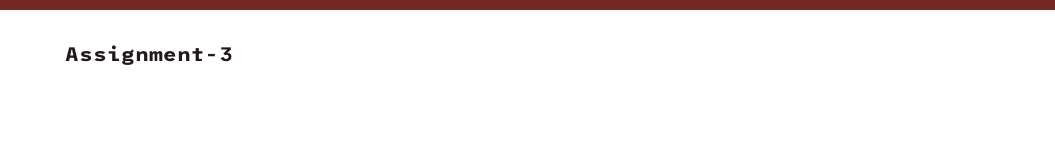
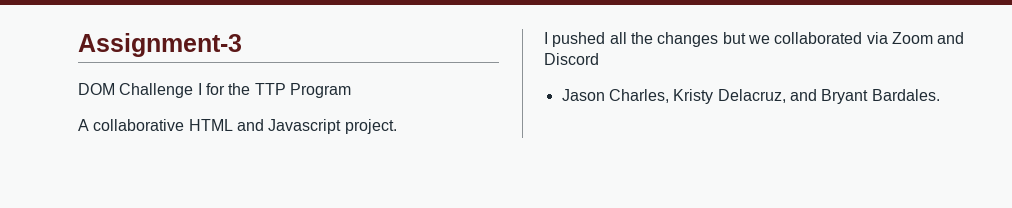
(233, 55) none -> [78,83,351,98] [78,119,397,134] [544,32,965,47] [544,53,599,65] [561,89,940,104] // DOM Challenge I for the TTP Program // A collaborative HTML and Javascript project. // I pushed all the changes but we collaborated via Zoom and Discord // Jason Charles, Kristy Delacruz, and Bryant Bardales.

